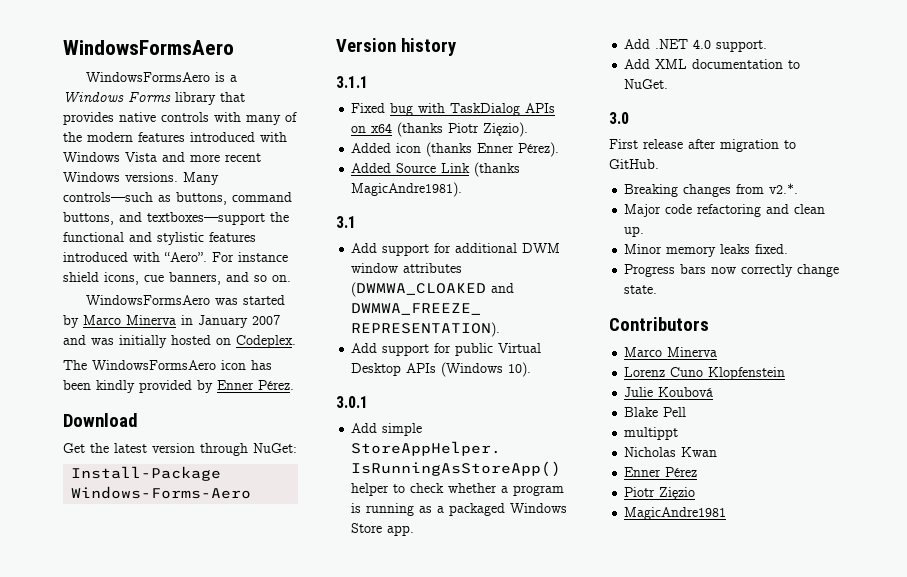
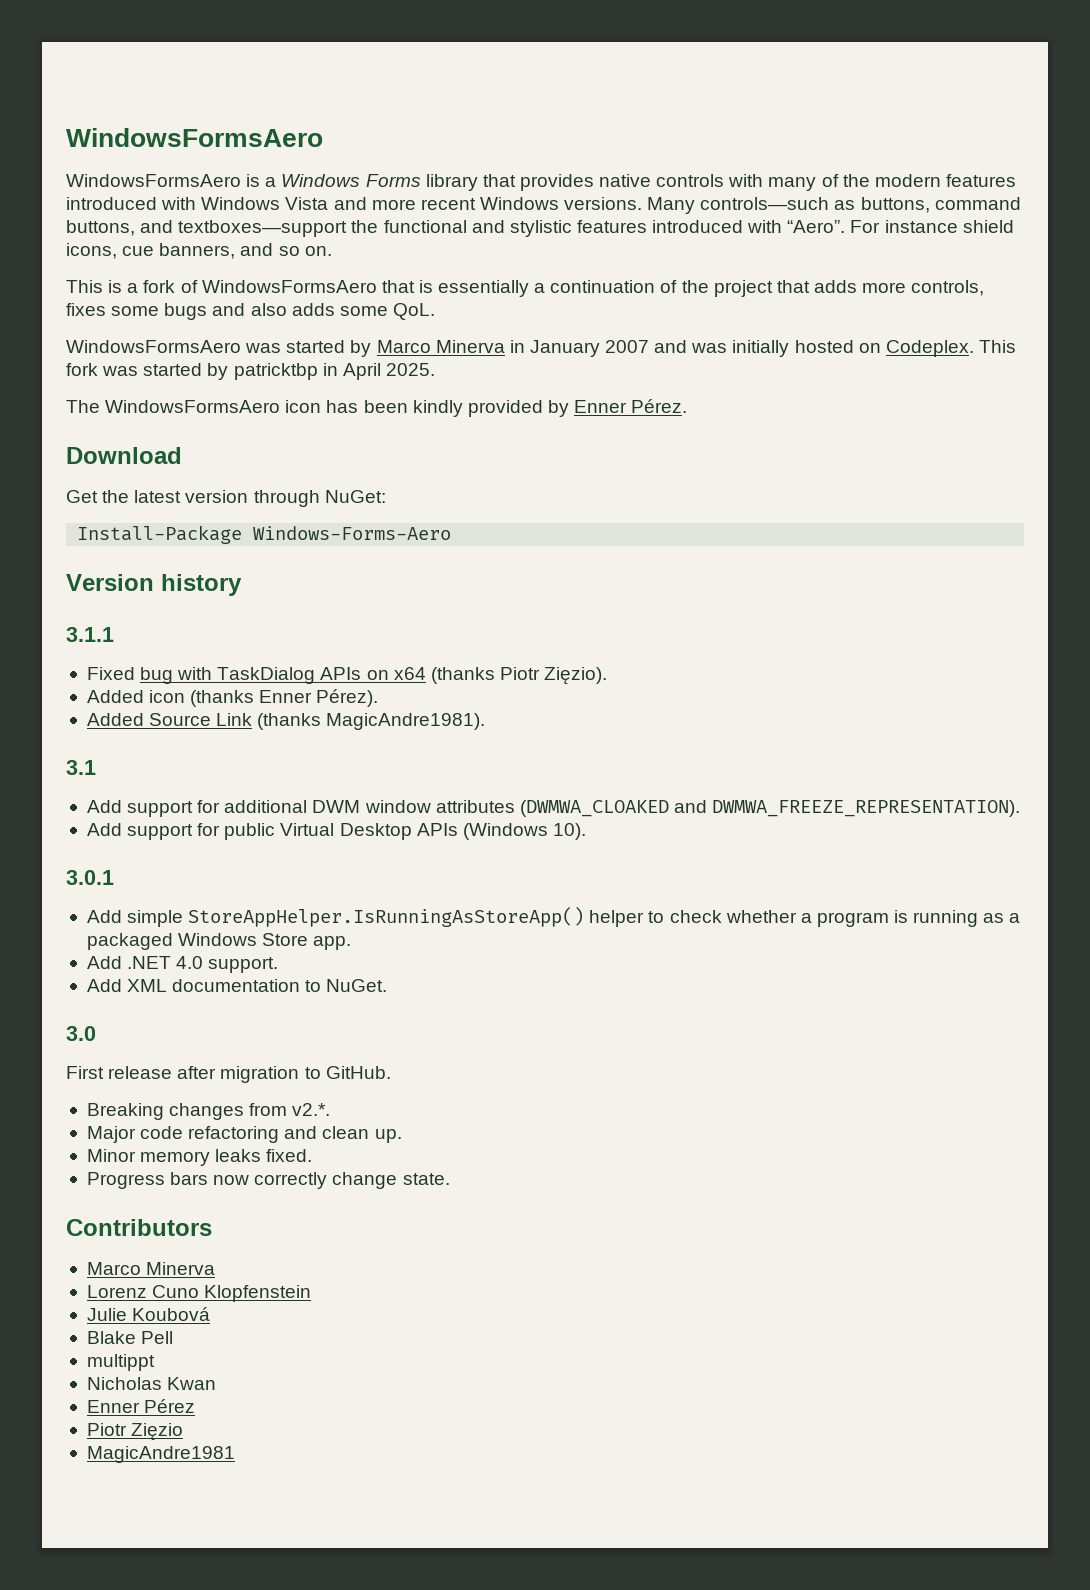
(291, 278) none -> [66,280,985,297] [66,303,435,320] // This is a fork of WindowsFormsAero that is essentially a continuation of the project that adds more controls, fixes some bugs and also adds some QoL.
(296, 341) none -> [978,340,1016,353] [66,363,435,380] This fork was started by patricktbp in April 2025.

